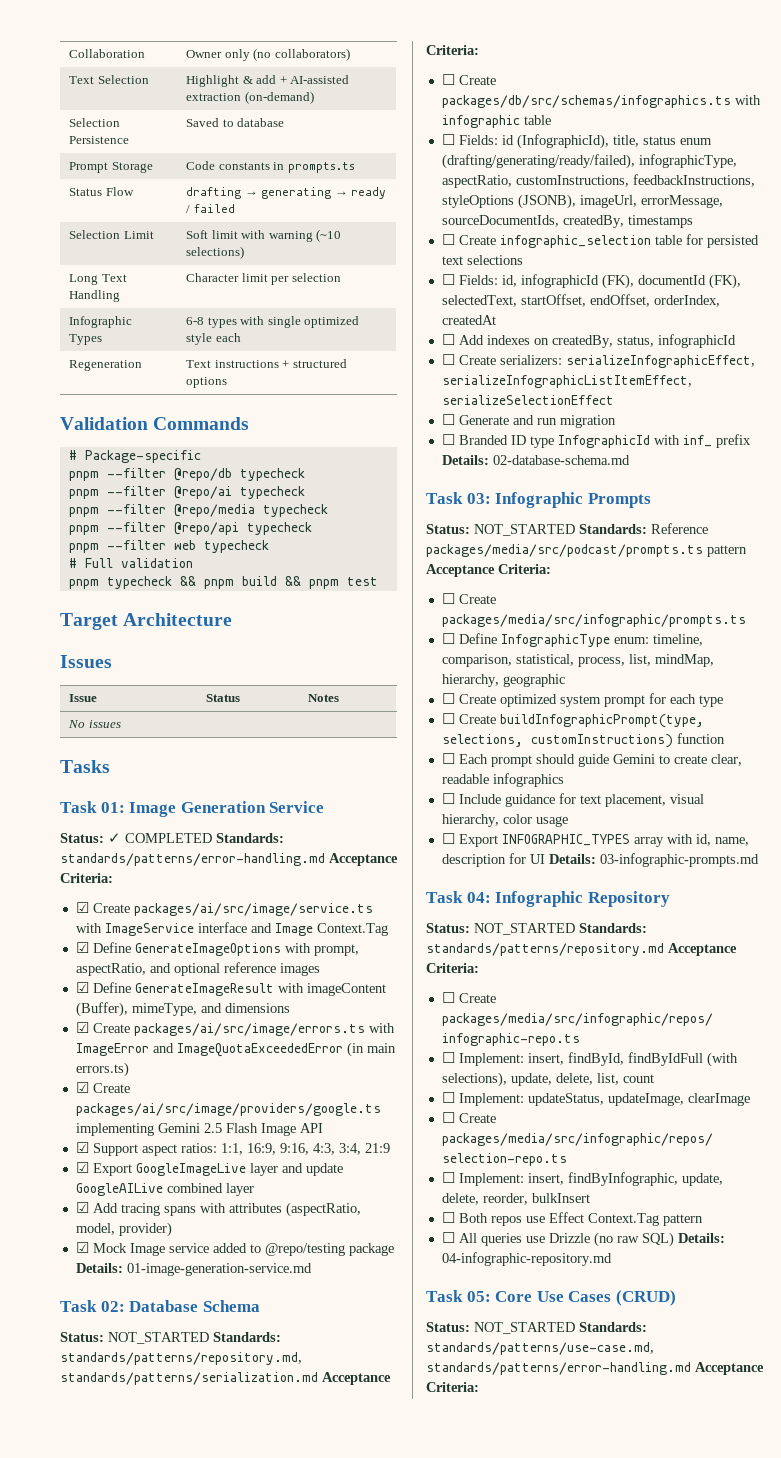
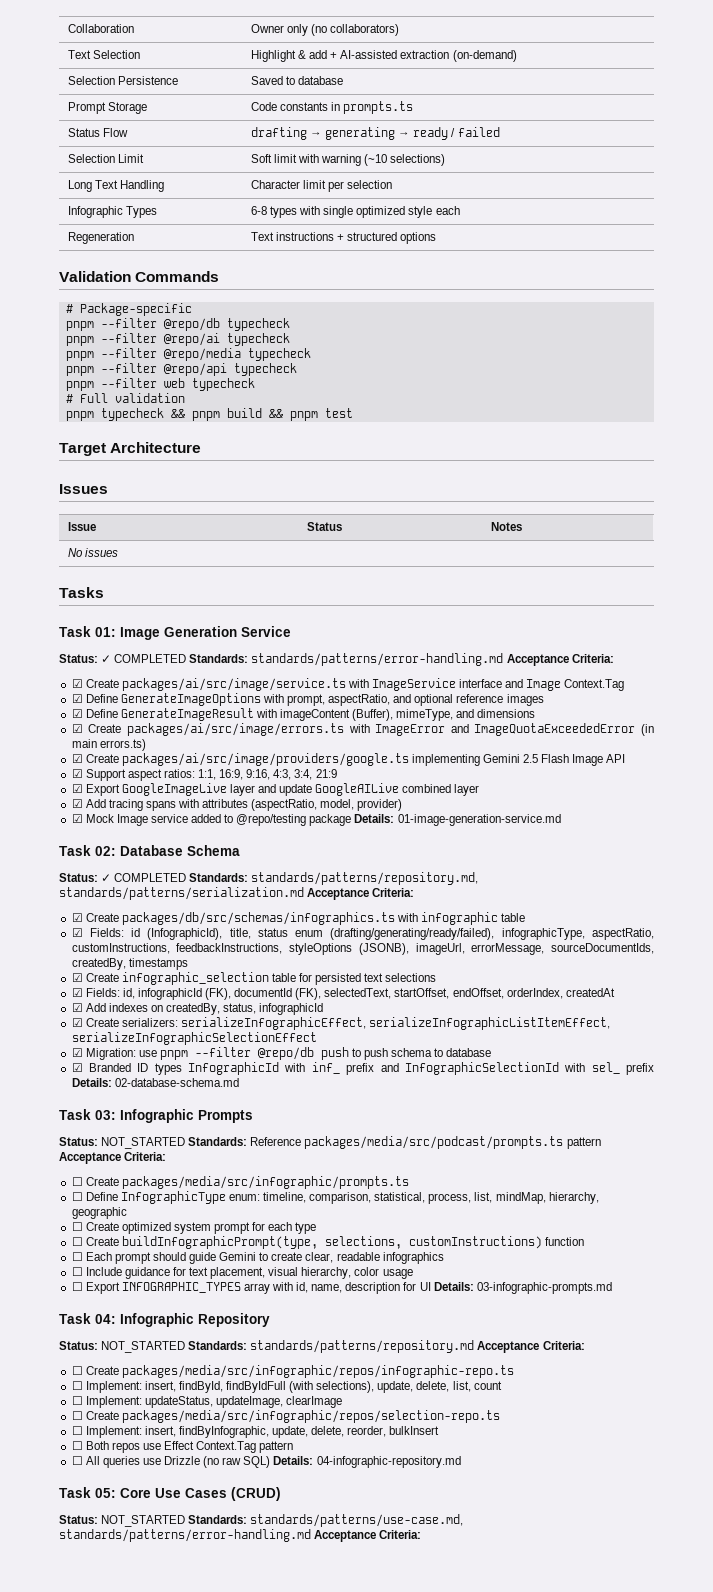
[108,1332,209,1344] NOT_STARTED -> [101,873,187,882] ✓ COMPLETED
[441,74,455,85] ☐ -> [71,913,83,922] ☑
[441,134,455,145] ☐ -> [71,928,83,937] ☑
[441,234,455,245] ☐ -> [71,973,83,982] ☑
[441,274,455,285] ☐ -> [71,988,83,997] ☑
[441,334,455,345] ☐ -> [71,1003,83,1012] ☑
[441,354,455,365] ☐ -> [71,1018,83,1027] ☑
[441,395,614,405] [441,414,616,428] [441,434,455,445] serializeSelectionEffect // ☐ Generate and run migration // ☐ -> [71,1032,317,1045] [71,1047,492,1060] [71,1063,83,1072] serializeInfographicSelectionEffect // ☑ Migration: use pnpm --filter @repo/db push to push schema to database // ☑
[529,436,554,448] type -> [154,1063,182,1075] types
(751, 441) none -> [380,1062,654,1075] and InfographicSelectionId with sel_ prefix

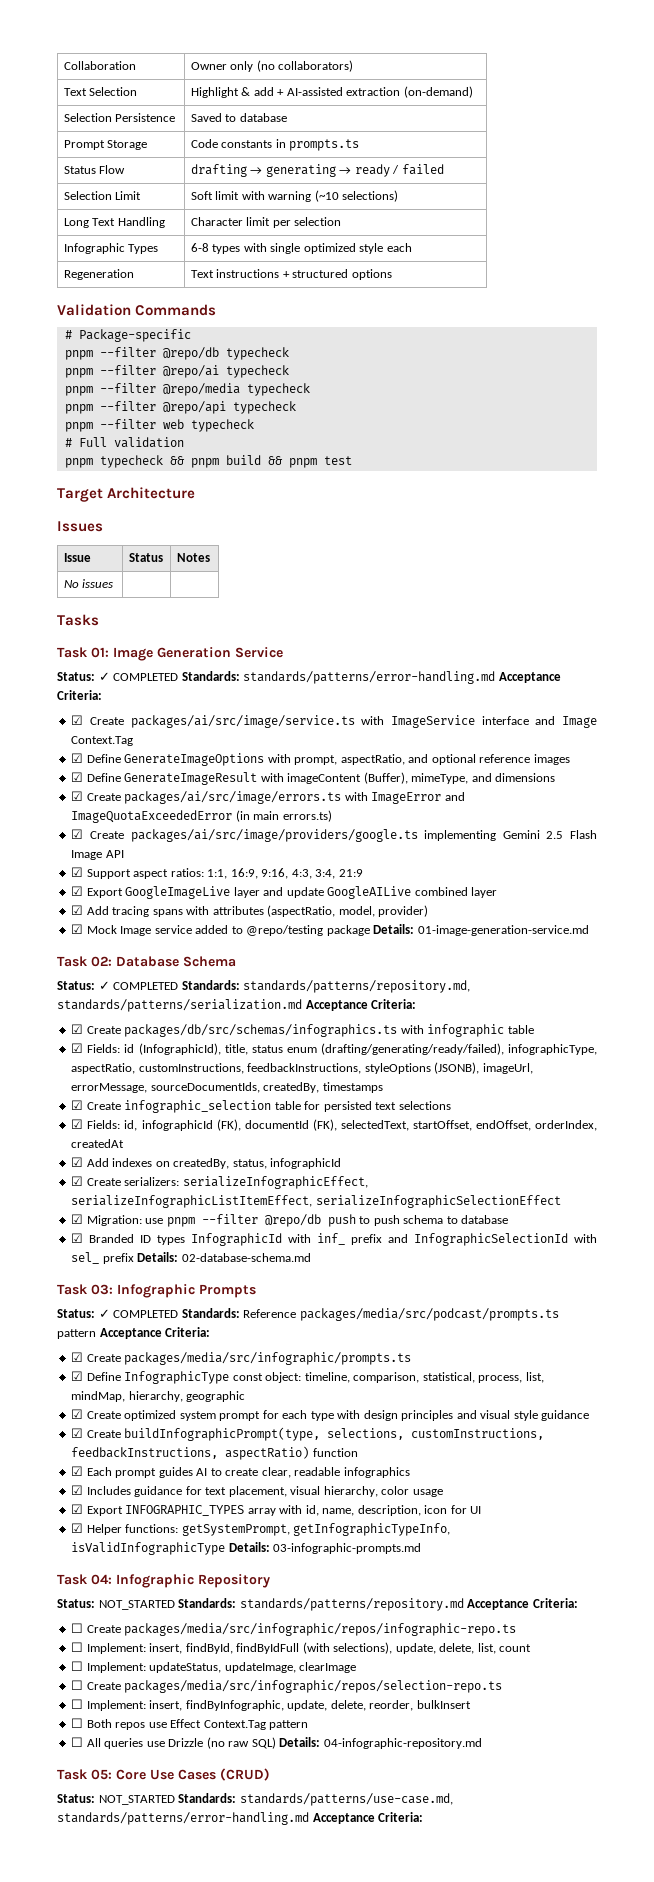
[101,1137,186,1149] NOT_STARTED -> [98,1309,179,1318] ✓ COMPLETED
[71,1177,83,1186] ☐ -> [71,1352,84,1362] ☑
[71,1192,83,1201] ☐ -> [71,1371,84,1381] ☑
[228,1194,260,1201] enum: -> [232,1372,302,1383] const object:
[71,1222,83,1231] ☐ -> [71,1409,84,1419] ☑
[71,1236,542,1249] // ☐ Create buildInfographicPrompt(type, selections, customInstructions) -> [337,1410,590,1421] [71,1427,545,1441] [71,1446,310,1460] with design principles and visual style guidance // ☑ Create buildInfographicPrompt(type, selections, customInstructions, feedbackInstructions, aspectRatio)
[71,1252,83,1261] ☐ -> [71,1466,84,1476] ☑
[152,1252,257,1264] should guide Gemini -> [158,1467,208,1478] guides AI
[71,1267,122,1276] ☐ Include -> [71,1485,131,1495] ☑ Includes
[71,1282,83,1291] ☐ -> [71,1504,84,1514] ☑
[345,1282,401,1294] description -> [357,1505,448,1516] description, icon
(431, 1286) none -> [71,1523,451,1536] [71,1542,226,1555] // ☑ Helper functions: getSystemPrompt, getInfographicTypeInfo, isValidInfographicType

